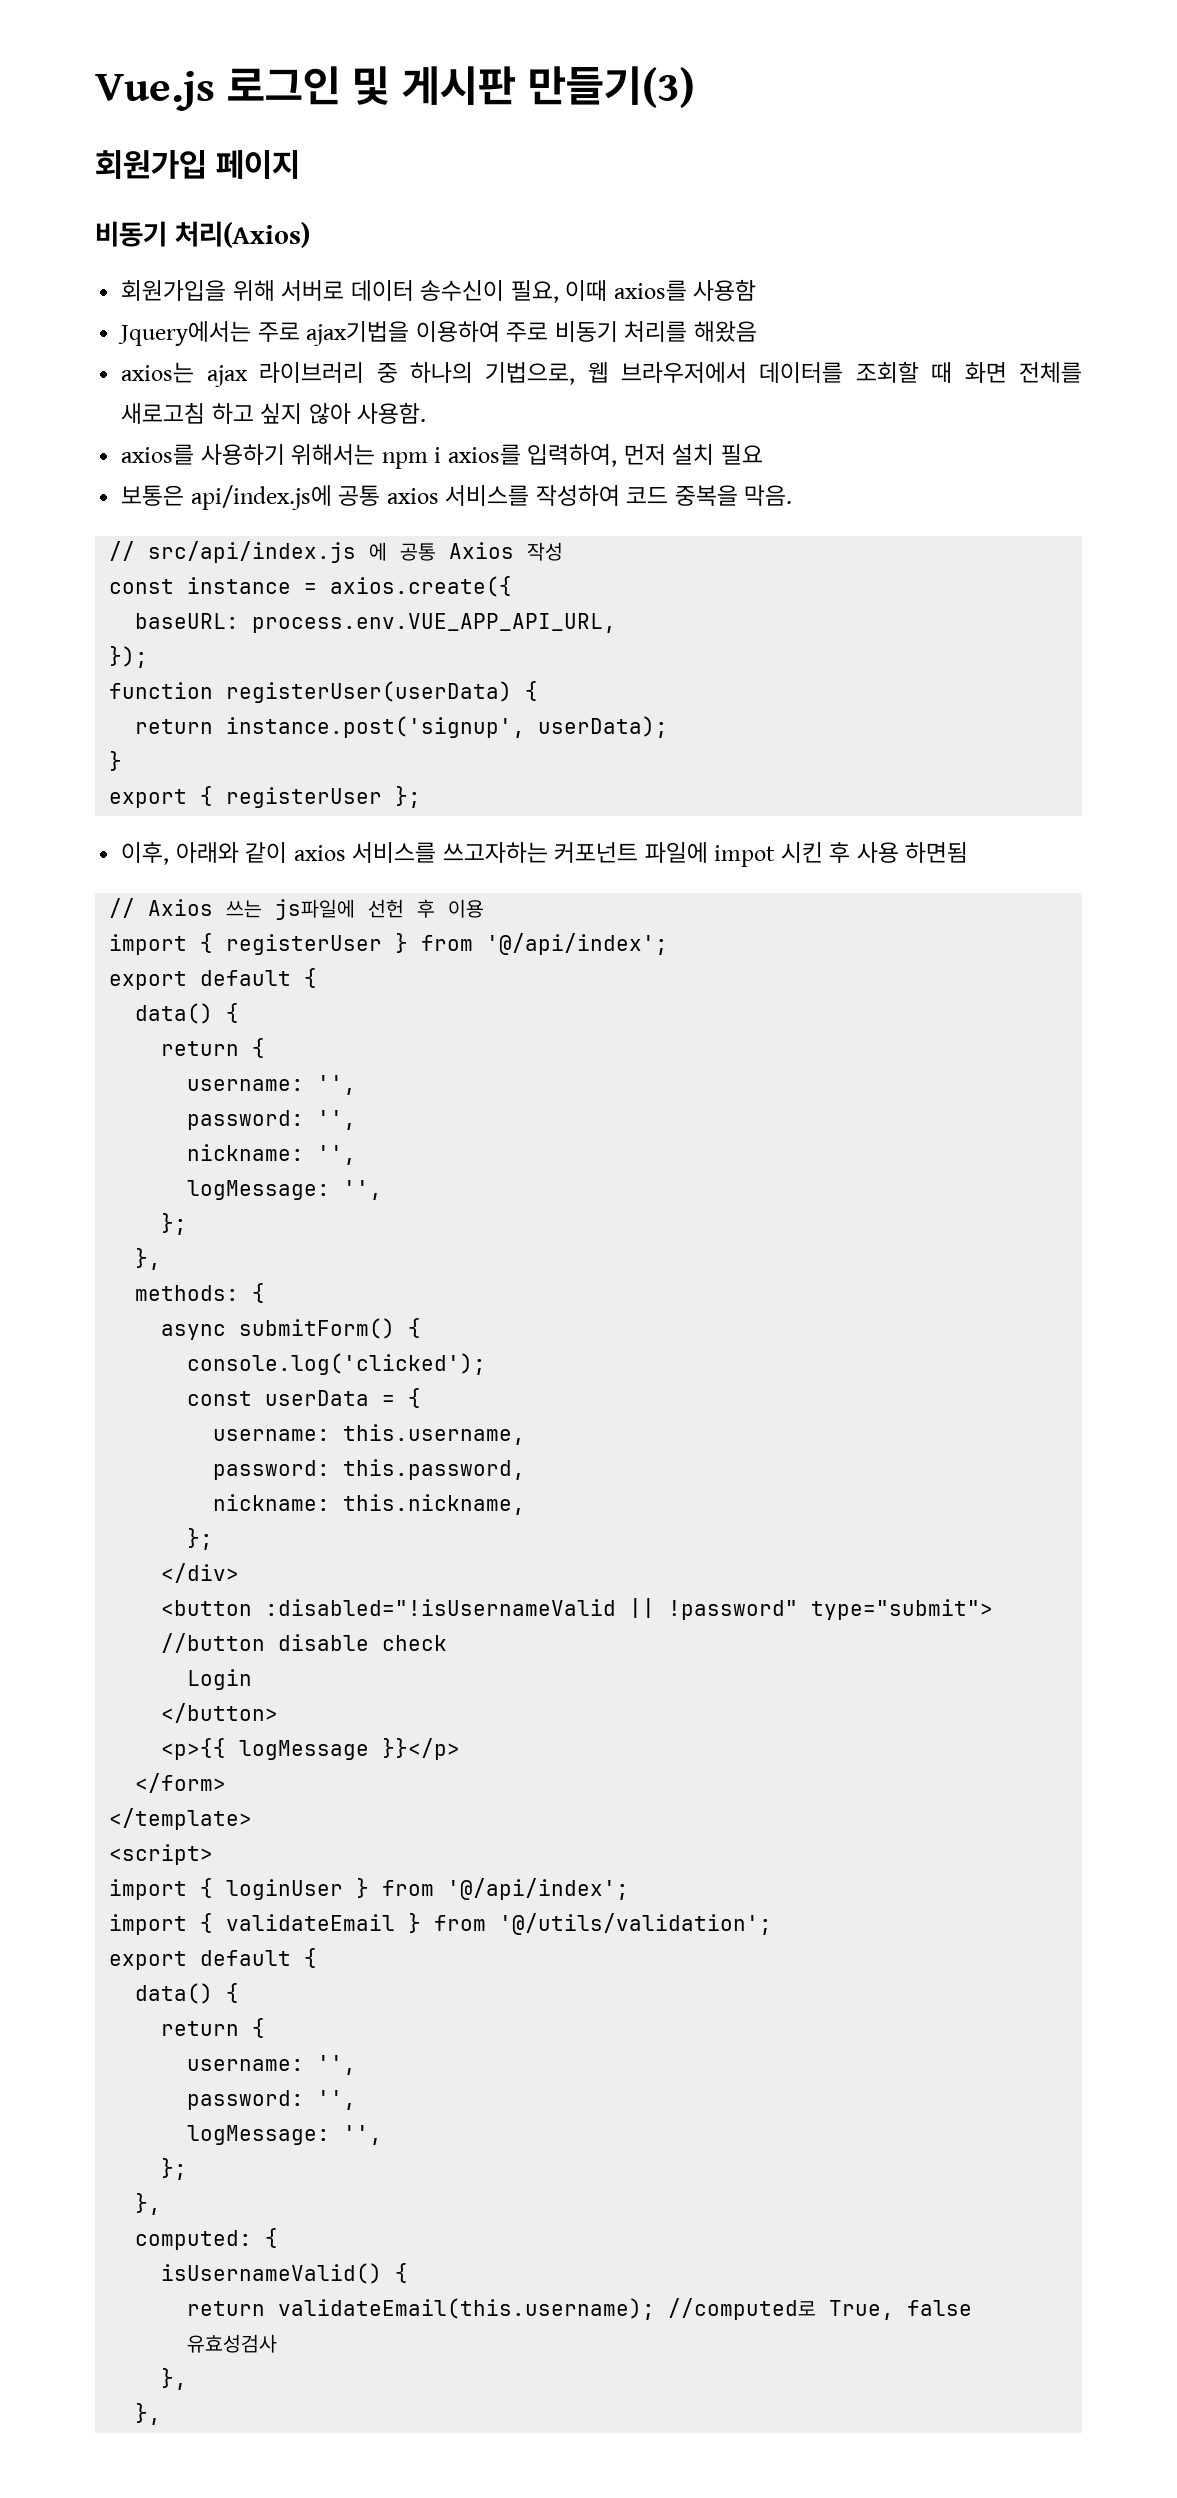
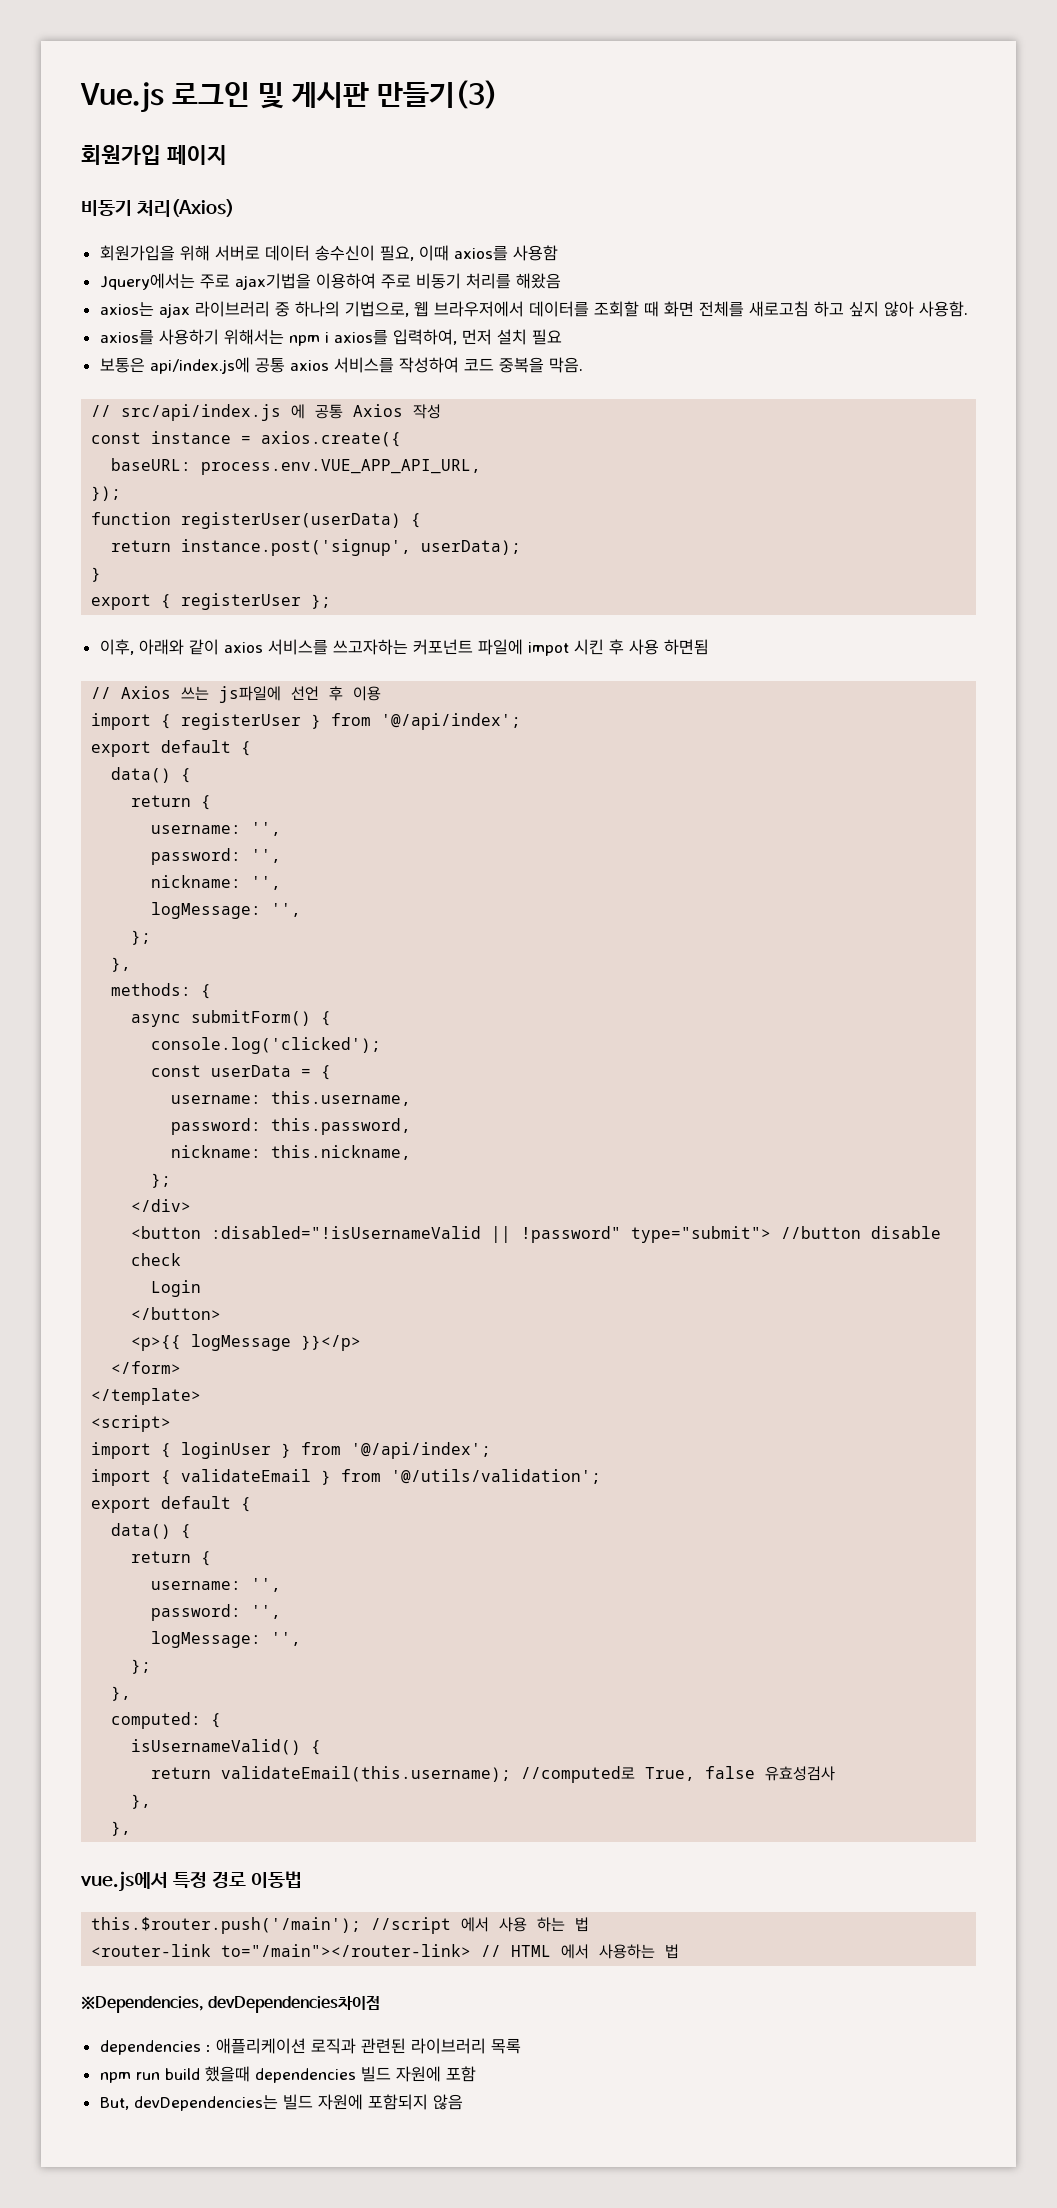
[368,899,405,918] 선헌 -> [291,686,320,700] 선언
(162, 2414) none -> [80,1871,302,1892] [91,1917,590,1934] [91,1944,680,1959] [81,1995,381,2013] [99,2038,521,2055] [99,2066,476,2083] [99,2094,463,2111] // vue.js에서 특정 경로 이동법 // this.$router.push('/main'); //script 에서 사용 하는 법 // <router-link to="/main"></router-link> // HTML 에서 사용하는 법 // ※Dependencies, devDependencies차이점 // dependencies : 애플리케이션 로직과 관련된 라이브러리 목록 // npm run build 했을때 dependencies 빌드 자원에 포함 // But, devDependencies는 빌드 자원에 포함되지 않음

